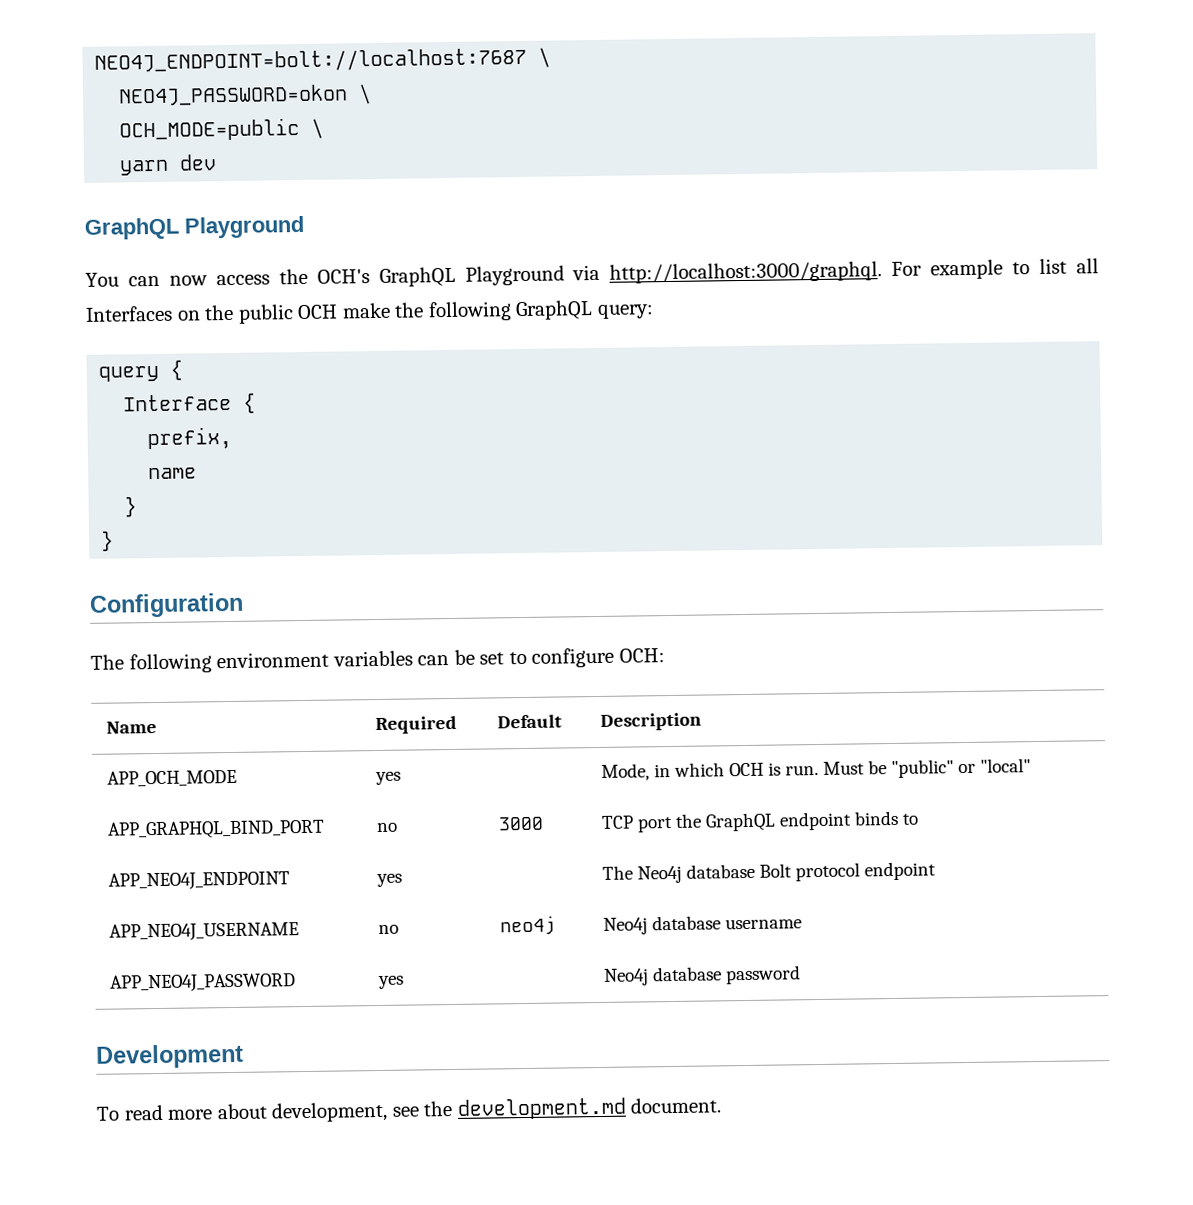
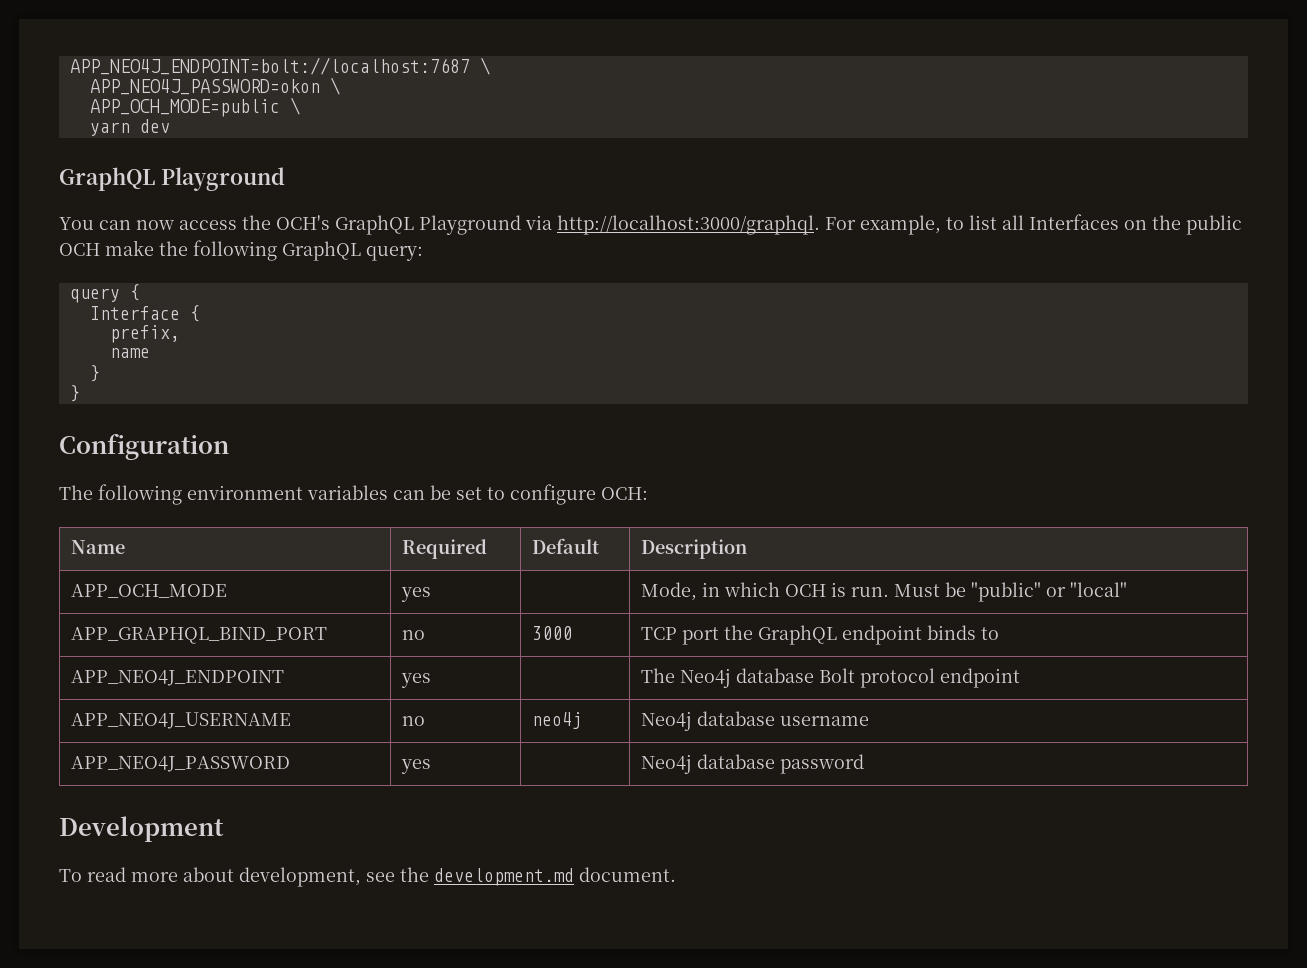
[94,47,552,74] [118,84,373,107] [119,117,301,142] NEO4J_ENDPOINT=bolt://localhost:7687 \ // NEO4J_PASSWORD=okon \ // OCH_MODE=public -> [69,57,490,75] [89,77,340,95] [89,99,280,117] APP_NEO4J_ENDPOINT=bolt://localhost:7687 \ // APP_NEO4J_PASSWORD=okon \ // APP_OCH_MODE=public
[930,259,1004,280] example -> [860,215,941,235] example,

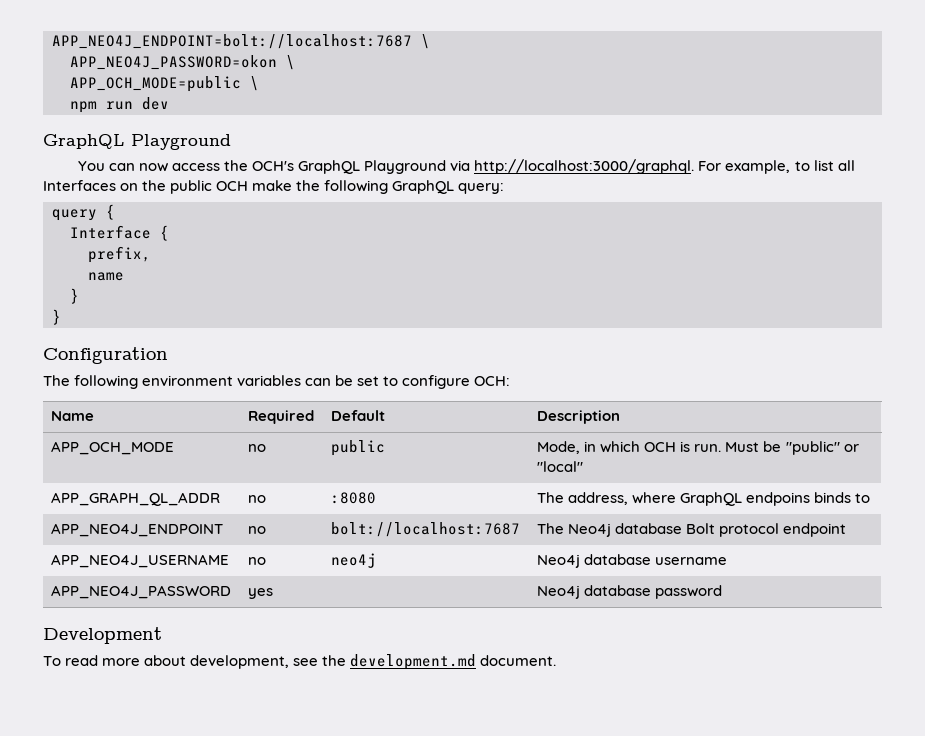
[89,122,130,136] yarn -> [70,101,133,113] npm run
[401,587,432,602] yes | -> [248,444,267,452] [331,440,386,456] no | public
[71,627,328,644] [402,630,426,640] [532,626,573,640] [641,625,923,645] APP_GRAPHQL_BIND_PORT | no | 3000 | TCP port the GraphQL endpoint -> [51,492,221,506] [248,495,267,503] [331,492,377,504] [537,492,811,506] APP_GRAPH_QL_ADDR | no | :8080 | The address, where GraphQL endpoins
[401,673,432,688] yes | -> [248,526,267,534] [331,522,521,537] no | bolt://localhost:7687

